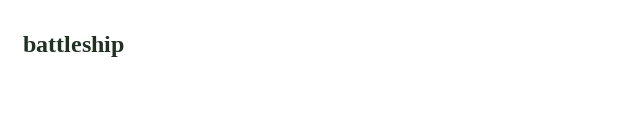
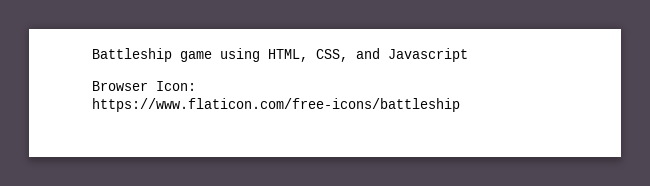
[23,36,124,57] battleship -> [92,48,468,62] [92,81,196,91] [92,98,460,112] Battleship game using HTML, CSS, and Javascript // Browser Icon: https://www.flaticon.com/free-icons/battleship

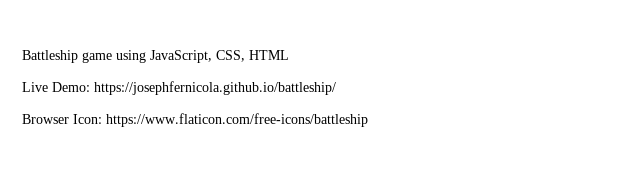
[268,48,468,62] HTML, CSS, and Javascript -> [150,50,289,63] [22,81,336,95] JavaScript, CSS, HTML // Live Demo: https://josephfernicola.github.io/battleship/

